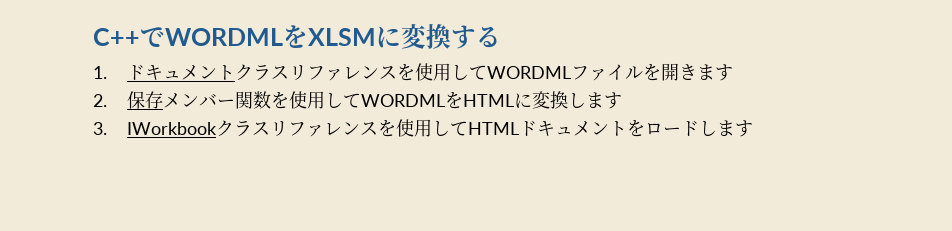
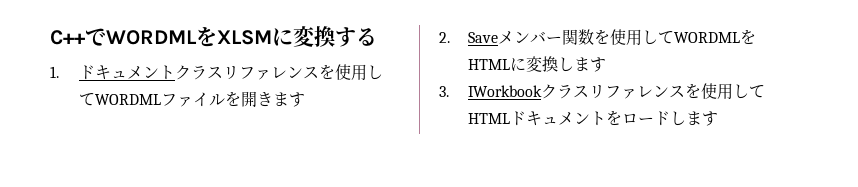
[127,91,164,109] 保存 -> [468,32,499,43] Save

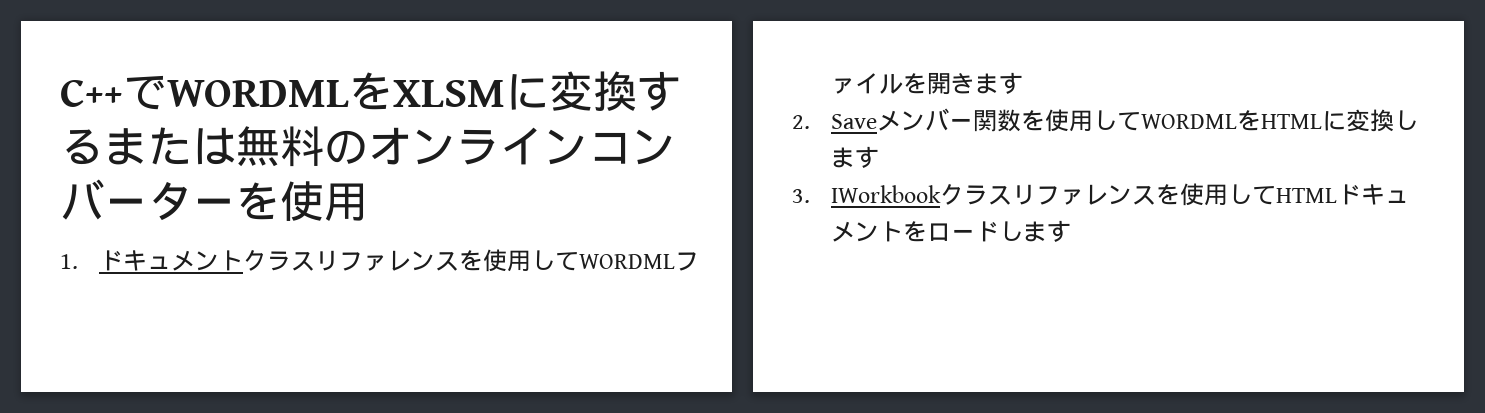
(377, 37) none -> [104,126,676,167] [60,179,368,221] または無料のオンラインコンバーターを使用

